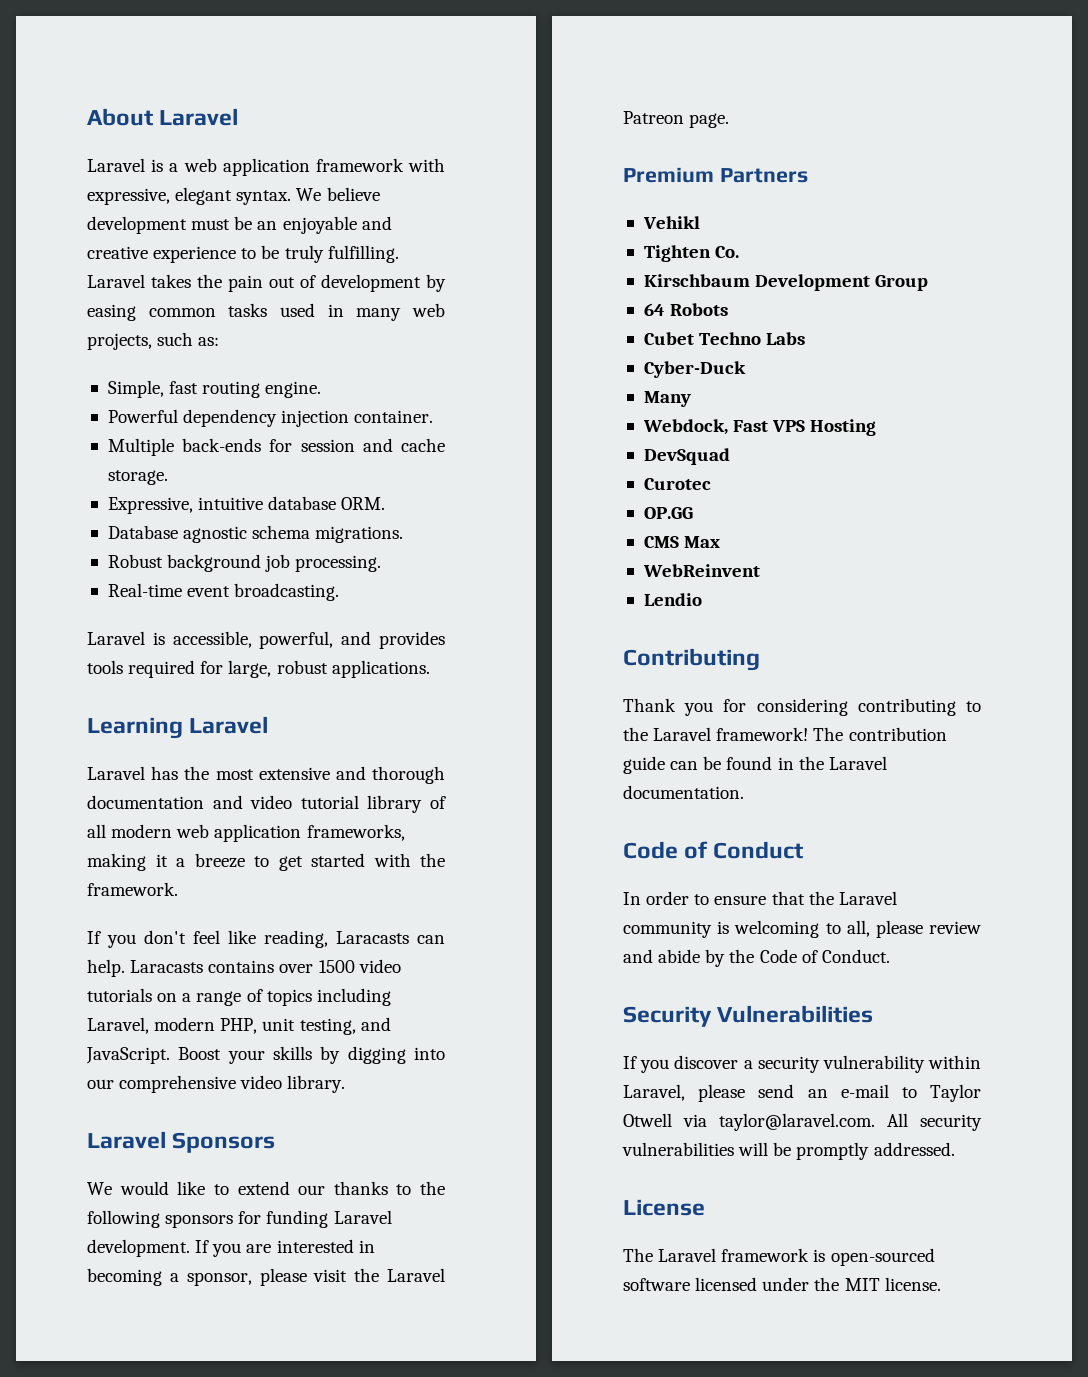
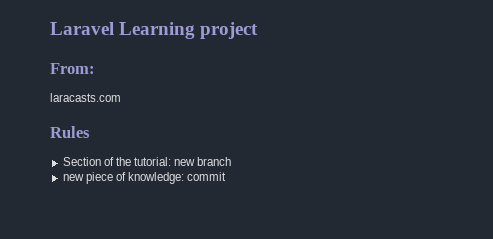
[87,108,239,126] [87,158,446,176] [87,187,380,205] [87,216,392,234] [87,245,399,263] [87,274,446,292] [87,303,445,321] [87,332,220,350] [107,380,322,398] [107,409,434,427] [107,438,446,456] [107,470,168,485] [107,496,386,514] [107,525,404,543] [107,554,382,572] [107,583,340,601] [87,631,446,649] [87,660,430,678] [87,716,269,739] [87,766,446,784] [87,795,446,813] [87,824,405,842] [87,853,445,871] [87,882,178,896] [87,930,445,948] [87,959,401,977] [87,988,391,1006] [87,1017,391,1035] [86,1046,445,1064] [87,1075,346,1093] [87,1131,276,1153] [87,1181,445,1195] [87,1210,392,1228] [87,1239,375,1257] [87,1268,445,1286] [623,111,730,128] [623,167,808,183] [642,216,700,229] [643,245,740,262] [643,274,929,291] [643,303,729,316] [643,332,806,345] [643,361,746,378] [643,391,691,407] [642,419,877,436] [643,448,730,465] [643,478,711,490] [643,507,693,519] [643,536,721,548] [642,564,760,577] [643,593,702,606] [623,648,760,671] [623,698,981,716] [623,727,947,741] [623,756,887,774] [623,785,744,799] [623,841,804,859] [623,891,897,905] [623,920,981,938] [623,949,890,967] [623,1005,874,1027] [623,1055,981,1073] [623,1084,981,1102] [623,1113,982,1131] [622,1142,955,1160] [623,1199,705,1216] [623,1248,935,1266] [623,1277,941,1291] About Laravel // Laravel is a web application framework with expressive, elegant syntax. We believe development must be an enjoyable and creative experience to be truly fulfilling. Laravel takes the pain out of development by easing common tasks used in many web projects, such as: // Simple, fast routing engine. // Powerful dependency injection container. // Multiple back-ends for session and cache storage. // Expressive, intuitive database ORM. // Database agnostic schema migrations. // Robust background job processing. // Real-time event broadcasting. // Laravel is accessible, powerful, and provides tools required for large, robust applications. // Learning Laravel // Laravel has the most extensive and thorough documentation and video tutorial library of all modern web application frameworks, making it a breeze to get started with the framework. // If you don't feel like reading, Laracasts can help. Laracasts contains over 1500 video tutorials on a range of topics including Laravel, modern PHP, unit testing, and JavaScript. Boost your skills by digging into our comprehensive video library. // Laravel Sponsors // We would like to extend our thanks to the following sponsors for funding Laravel development. If you are interested in becoming a sponsor, please visit the Laravel Patreon page. // Premium Partners // Vehikl // Tighten Co. // Kirschbaum Development Group // 64 Robots // Cubet Techno Labs // Cyber-Duck // Many // Webdock, Fast VPS Hosting // DevSquad // Curotec // OP.GG // CMS Max // WebReinvent // Lendio // Contributing // Thank you for considering contributing to the Laravel framework! The contribution guide can be found in the Laravel documentation. // Code of Conduct // In order to ensure that the Laravel community is welcoming to all, please review and abide by the Code of Conduct. // Security Vulnerabilities // If you discover a security vulnerability within Laravel, please send an e-mail to Taylor Otwell via taylor@laravel.com. All security vulnerabilities will be promptly addressed. // License // The Laravel framework is open-sourced software licensed under the MIT license. -> [50,22,259,39] [50,63,95,74] [50,93,121,102] [50,126,90,138] [62,157,232,166] [62,172,227,184] Laravel Learning project // From: // laracasts.com // Rules // Section of the tutorial: new branch // new piece of knowledge: commit

